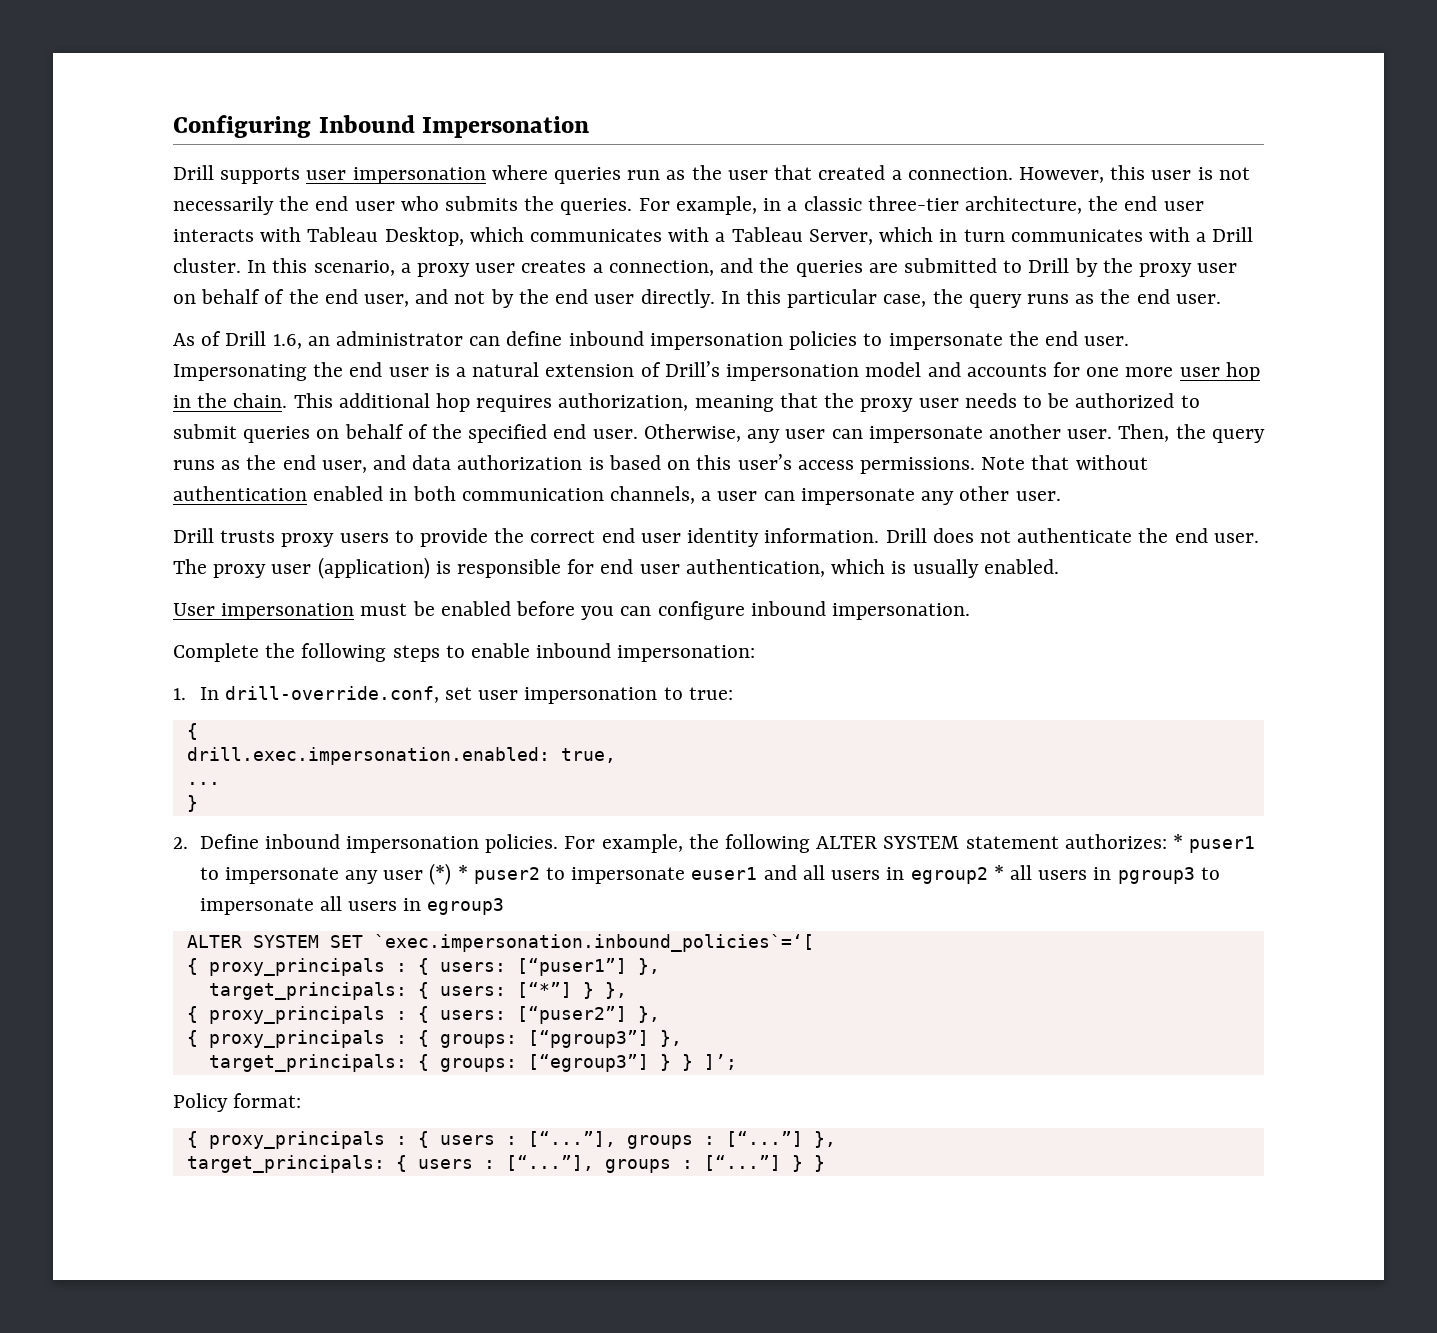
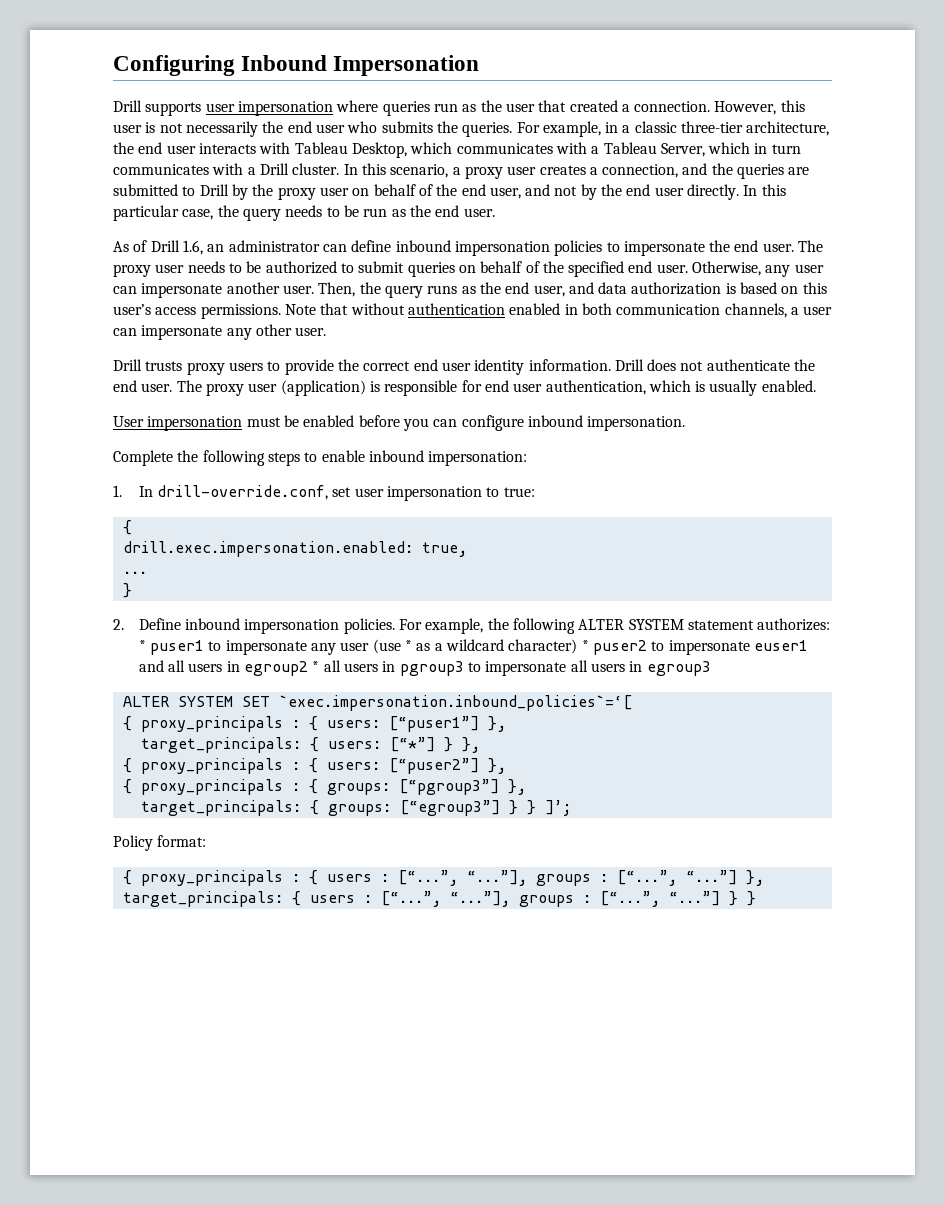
[1026,294,1069,304] runs -> [285,205,388,217] needs to be run
[173,361,1260,381] [173,393,855,412] Impersonating the end user is a natural extension of Drill’s impersonation model and accounts for one more user hop in the chain. This additional hop requires authorization, meaning that the -> [798,240,824,252] The
[429,863,452,885] (*) -> [372,639,578,654] (use * as a wildcard character)
[527,1131,803,1149] [“...”], groups : [“...”] -> [397,870,737,886] [“...”, “...”], groups : [“...”, “...”]
[505,1155,781,1173] [“...”], groups : [“...”] -> [380,891,720,907] [“...”, “...”], groups : [“...”, “...”]

